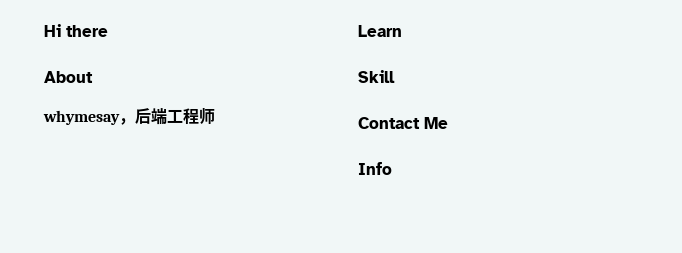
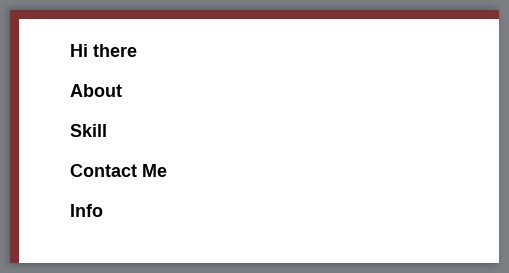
[43,108,215,125] [358,25,402,37] // whymesay，后端工程师 // Learn -> (122, 90) none

